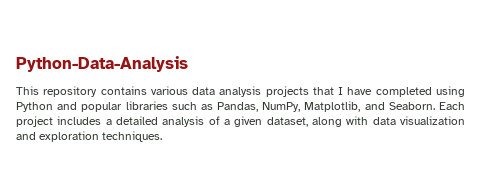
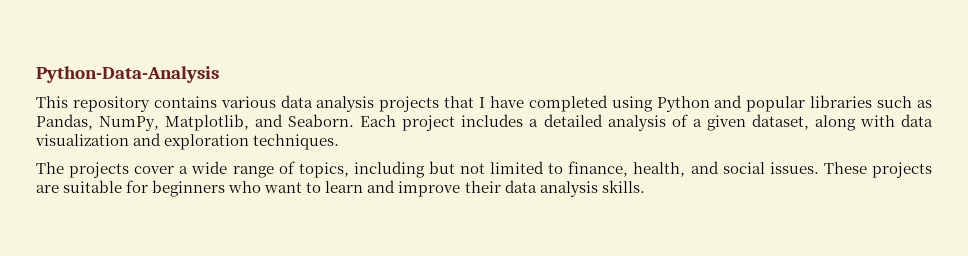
(163, 136) none -> [36,161,933,178] [36,180,645,197] // The projects cover a wide range of topics, including but not limited to finance, health, and social issues. These projects are suitable for beginners who want to learn and improve their data analysis skills.

